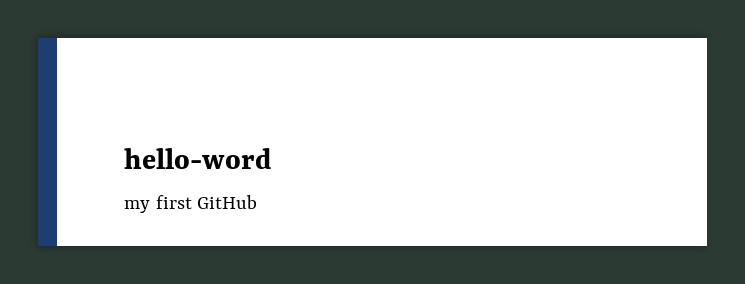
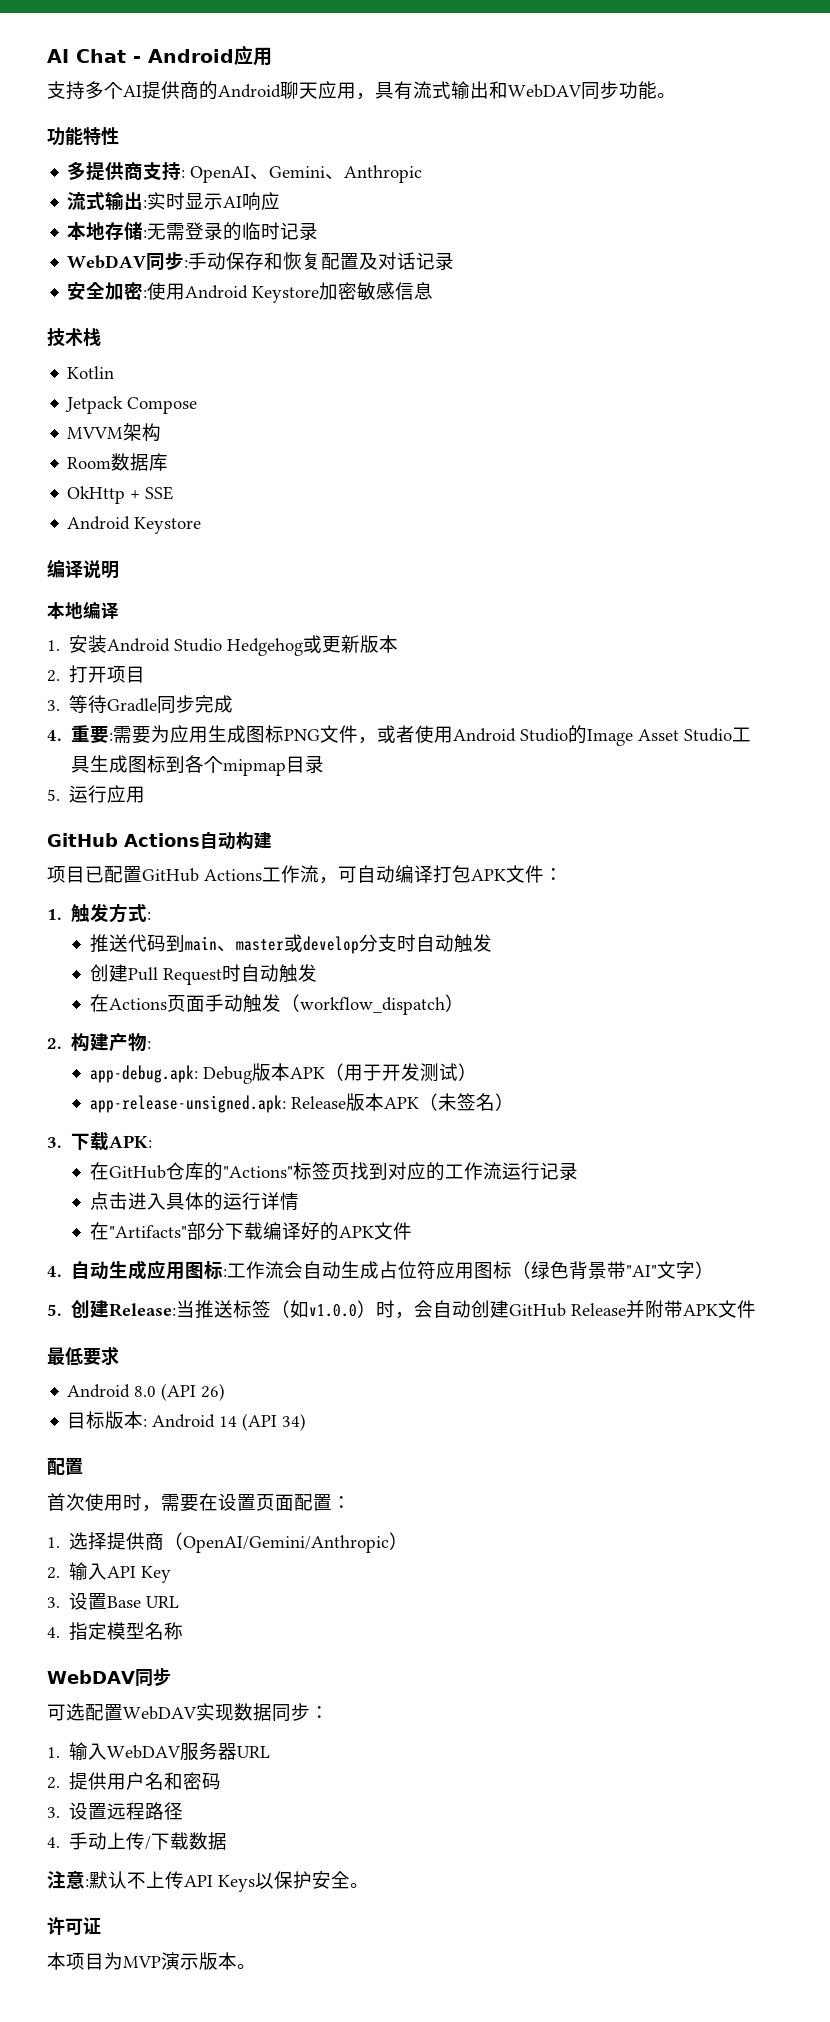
[124,148,272,169] [124,195,258,213] hello-word // my first GitHub -> [47,45,272,66] [47,81,676,100] [47,127,119,146] [67,161,423,183] [67,191,281,211] [67,222,319,241] [67,252,455,271] [67,282,434,303] [47,328,101,347] [67,366,115,379] [65,396,198,414] [67,423,162,442] [67,453,169,471] [67,486,174,504] [67,516,202,534] [47,559,119,579] [47,601,119,619] [47,635,399,656] [47,665,146,683] [47,695,234,714] [47,725,752,746] [71,755,325,776] [47,785,146,803] [47,831,272,850] [47,865,563,884] [47,903,152,923] [89,934,492,954] [89,964,317,985] [89,994,464,1015] [47,1033,152,1052] [89,1063,477,1084] [89,1093,514,1113] [47,1132,153,1151] [89,1162,578,1181] [89,1192,299,1211] [89,1222,412,1241] [47,1260,715,1280] [47,1300,757,1319] [47,1346,119,1366] [67,1383,226,1401] [67,1411,307,1431] [47,1458,83,1475] [47,1493,351,1512] [47,1532,409,1553] [47,1562,172,1583] [47,1592,180,1610] [47,1622,184,1641] [47,1668,171,1687] [47,1703,329,1722] [47,1742,271,1761] [47,1772,222,1790] [47,1802,184,1820] [47,1832,228,1850] [47,1871,369,1892] [47,1917,101,1935] [47,1952,256,1970] AI Chat - Android应用 // 支持多个AI提供商的Android聊天应用，具有流式输出和WebDAV同步功能。 // 功能特性 // 多提供商支持: OpenAI、Gemini、Anthropic // 流式输出:实时显示AI响应 // 本地存储:无需登录的临时记录 // WebDAV同步:手动保存和恢复配置及对话记录 // 安全加密:使用Android Keystore加密敏感信息 // 技术栈 // Kotlin // Jetpack Compose // MVVM架构 // Room数据库 // OkHttp + SSE // Android Keystore // 编译说明 // 本地编译 // 1.安装Android Studio Hedgehog或更新版本 // 2.打开项目 // 3.等待Gradle同步完成 // 4.重要:需要为应用生成图标PNG文件，或者使用Android Studio的Image Asset Studio工具生成图标到各个mipmap目录 // 5.运行应用 // GitHub Actions自动构建 // 项目已配置GitHub Actions工作流，可自动编译打包APK文件： // 1.触发方式: // 推送代码到main、master或develop分支时自动触发 // 创建Pull Request时自动触发 // 在Actions页面手动触发（workflow_dispatch） // 2.构建产物: // app-debug.apk: Debug版本APK（用于开发测试） // app-release-unsigned.apk: Release版本APK（未签名） // 3.下载APK: // 在GitHub仓库的"Actions"标签页找到对应的工作流运行记录 // 点击进入具体的运行详情 // 在"Artifacts"部分下载编译好的APK文件 // 4.自动生成应用图标:工作流会自动生成占位符应用图标（绿色背景带"AI"文字） // 5.创建Release:当推送标签（如v1.0.0）时，会自动创建GitHub Release并附带APK文件 // 最低要求 // Android 8.0 (API 26) // 目标版本: Android 14 (API 34) // 配置 // 首次使用时，需要在设置页面配置： // 1.选择提供商（OpenAI/Gemini/Anthropic） // 2.输入API Key // 3.设置Base URL // 4.指定模型名称 // WebDAV同步 // 可选配置WebDAV实现数据同步： // 1.输入WebDAV服务器URL // 2.提供用户名和密码 // 3.设置远程路径 // 4.手动上传/下载数据 // 注意:默认不上传API Keys以保护安全。 // 许可证 // 本项目为MVP演示版本。

